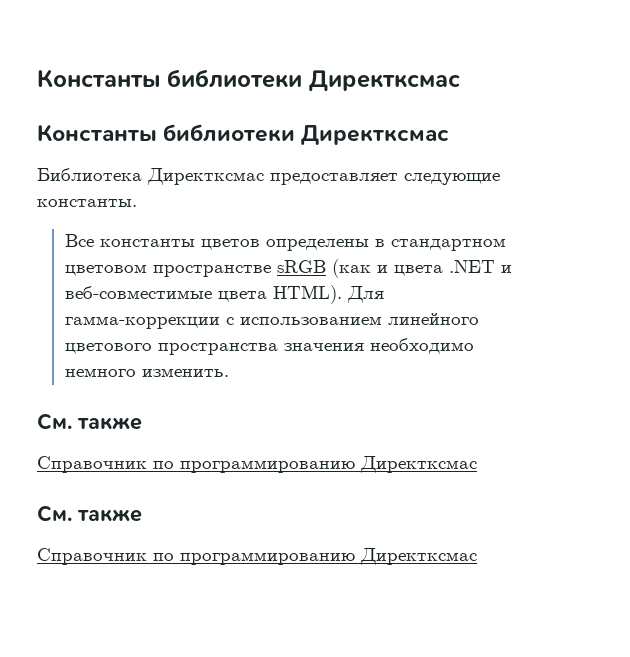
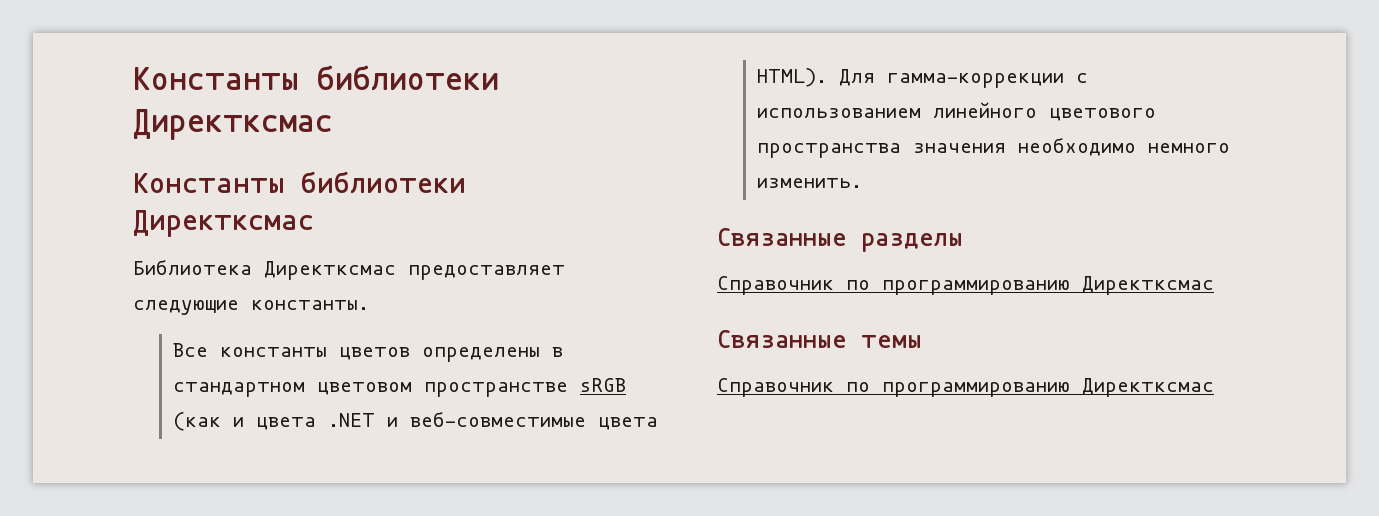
[37,413,142,430] См. также -> [717,228,963,252] Связанные разделы
[37,505,142,522] См. также -> [717,330,922,348] Связанные темы

